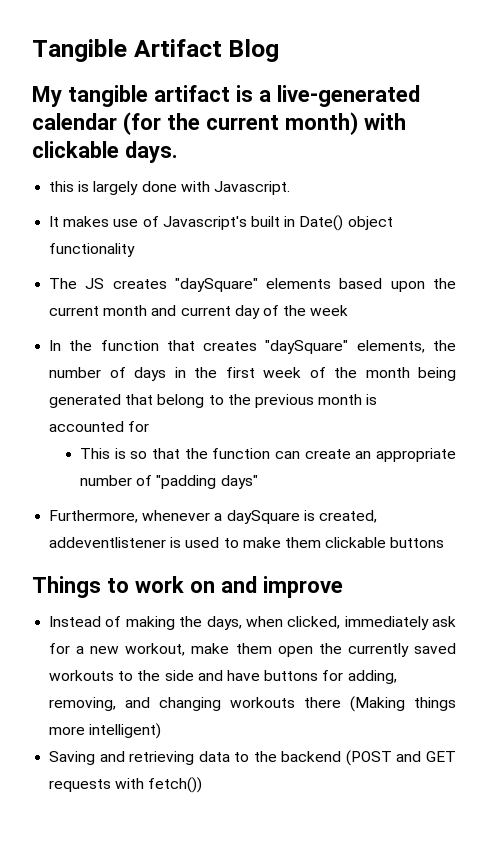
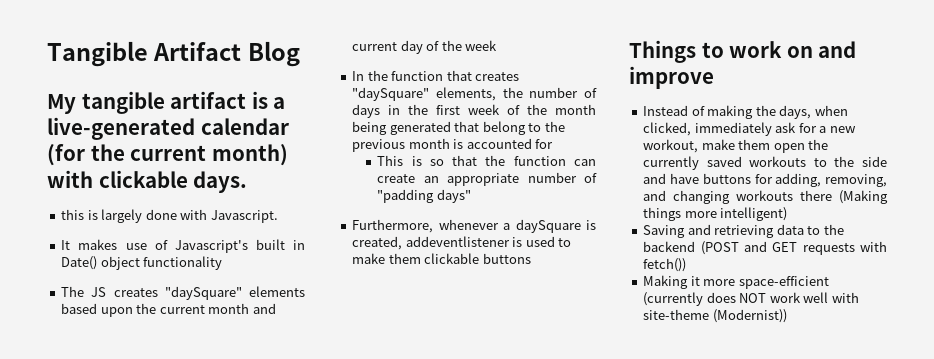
(203, 785) none -> [643,275,829,289] [643,292,859,306] [643,309,787,323] // Making it more space-efficient (currently does NOT work well with site-theme (Modernist))

